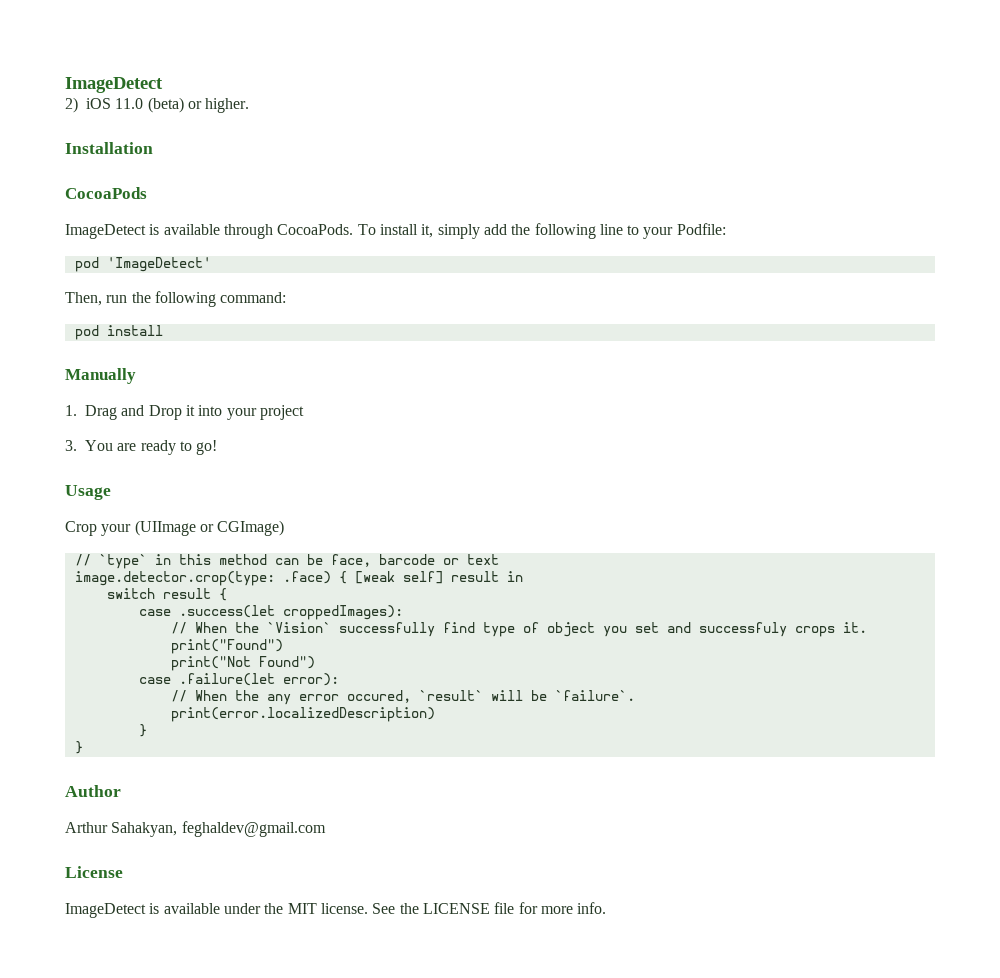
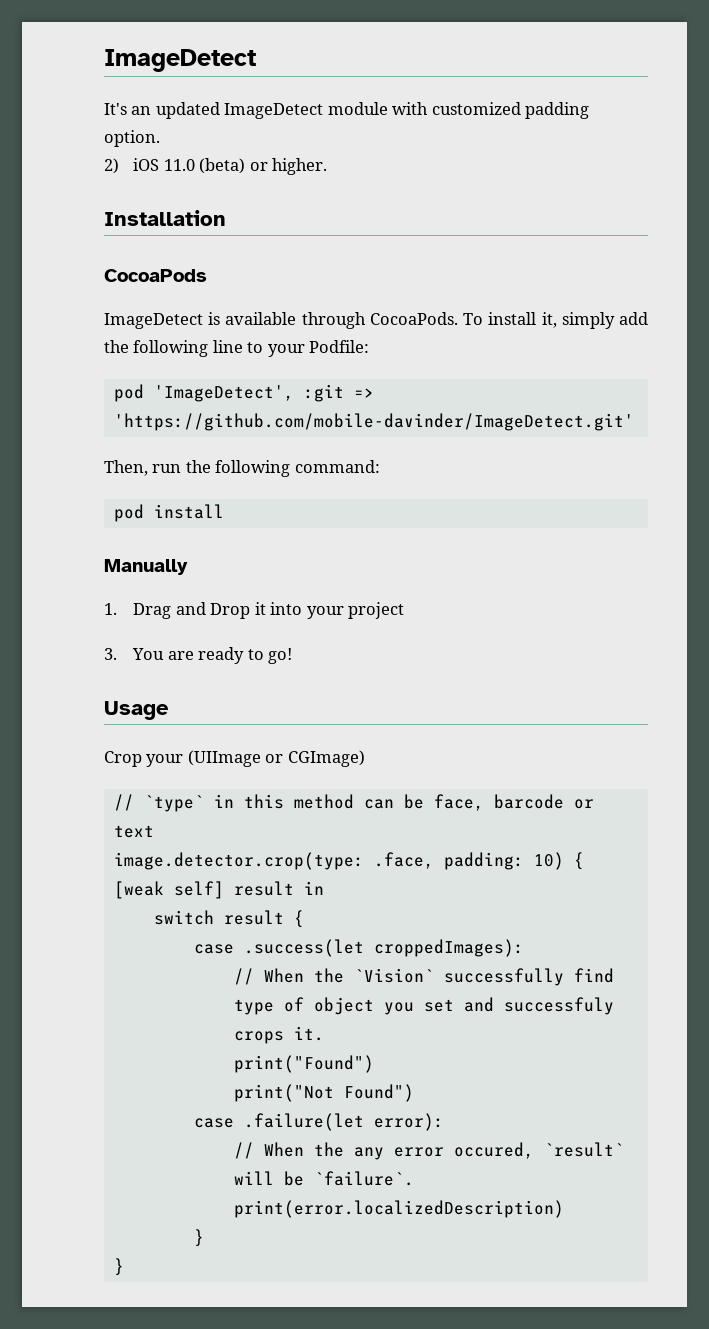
[65,77,163,93] ImageDetect -> [104,49,256,72] [104,102,590,119] [104,130,160,147] ImageDetect // It's an updated ImageDetect module with customized padding option.
[106,257,211,272] 'ImageDetect' -> [153,384,374,402] [113,413,634,431] 'ImageDetect', :git => 'https://github.com/mobile-davinder/ImageDetect.git'
[282,571,331,584] .face) -> [373,852,564,870] .face, padding: 10)
[65,785,121,797] [65,821,326,837] [65,866,123,878] [65,902,607,918] // Author // Arthur Sahakyan, feghaldev@gmail.com // License // ImageDetect is available under the MIT license. See the LICENSE file for more info. -> (124, 1267) none

